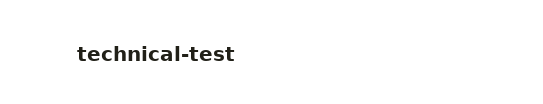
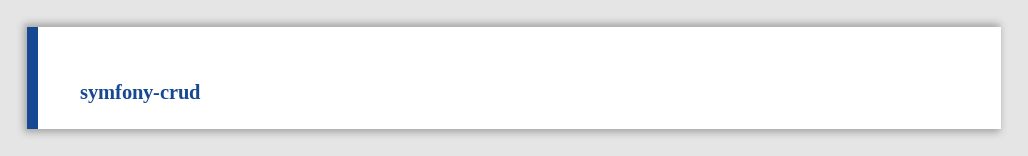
[77,46,235,61] technical-test -> [80,84,201,103] symfony-crud

